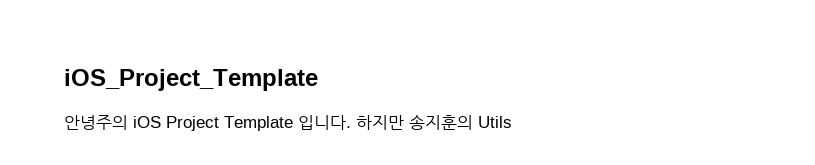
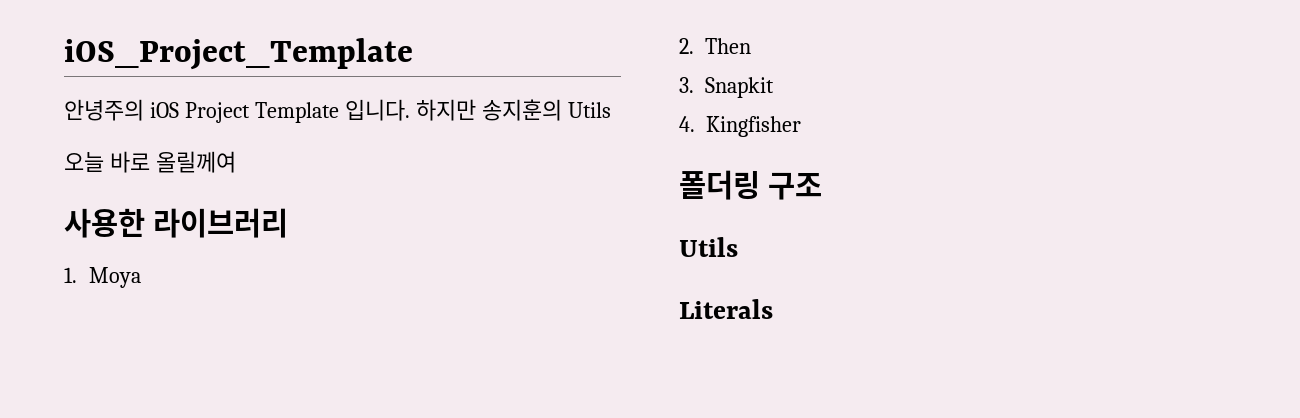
(512, 122) none -> [64,151,236,173] [64,208,288,238] [64,267,142,288] [679,38,751,54] [679,77,774,98] [679,116,801,137] [679,170,822,200] [679,237,738,257] [679,299,773,319] // 오늘 바로 올릴께여 // 사용한 라이브러리 // 1. Moya // 2. Then // 3. Snapkit // 4. Kingfisher // 폴더링 구조 // Utils // Literals

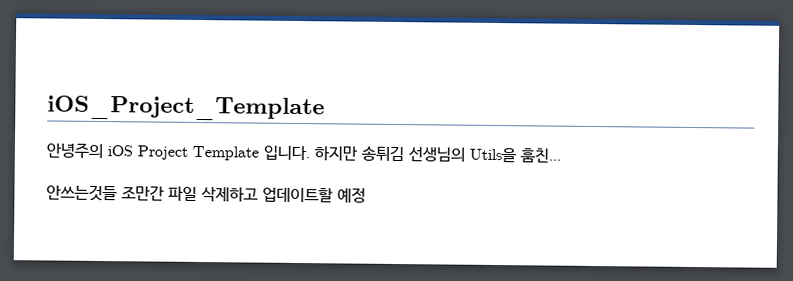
[481,99,611,121] [64,151,236,173] [64,208,288,238] [64,267,142,288] [679,38,751,54] [679,77,774,98] [679,116,801,137] [679,170,822,200] [679,237,738,257] [679,299,773,319] 송지훈의 Utils // 오늘 바로 올릴께여 // 사용한 라이브러리 // 1. Moya // 2. Then // 3. Snapkit // 4. Kingfisher // 폴더링 구조 // Utils // Literals -> [361,145,561,163] [46,184,366,203] 송튀김 선생님의 Utils을 훔친... // 안쓰는것들 조만간 파일 삭제하고 업데이트할 예정

